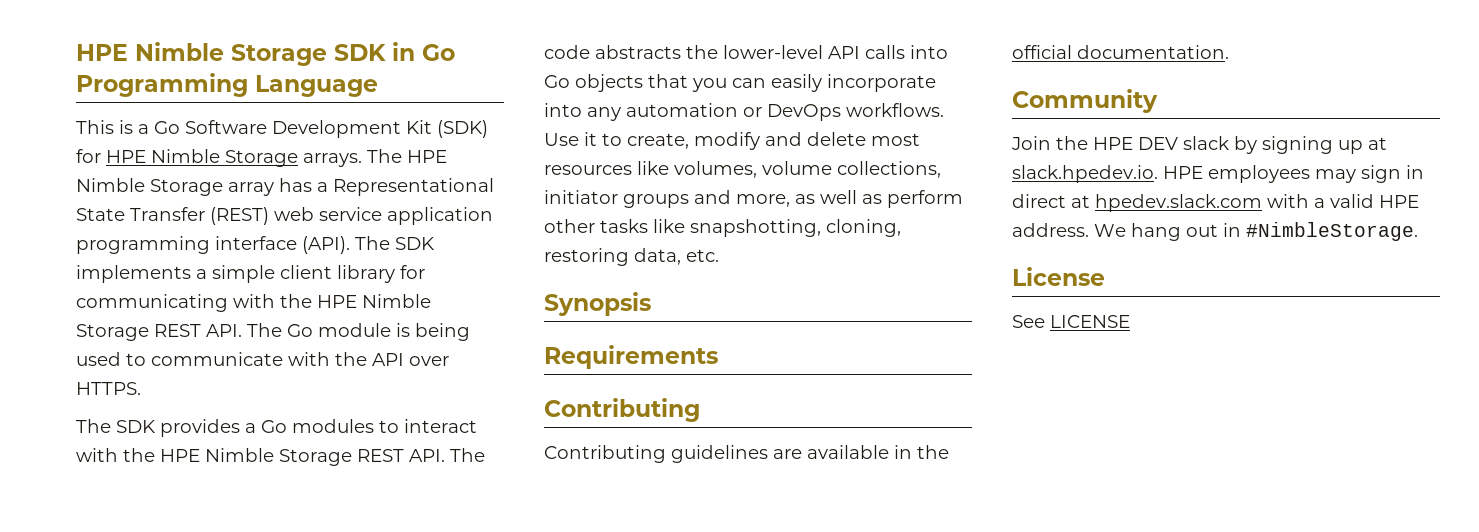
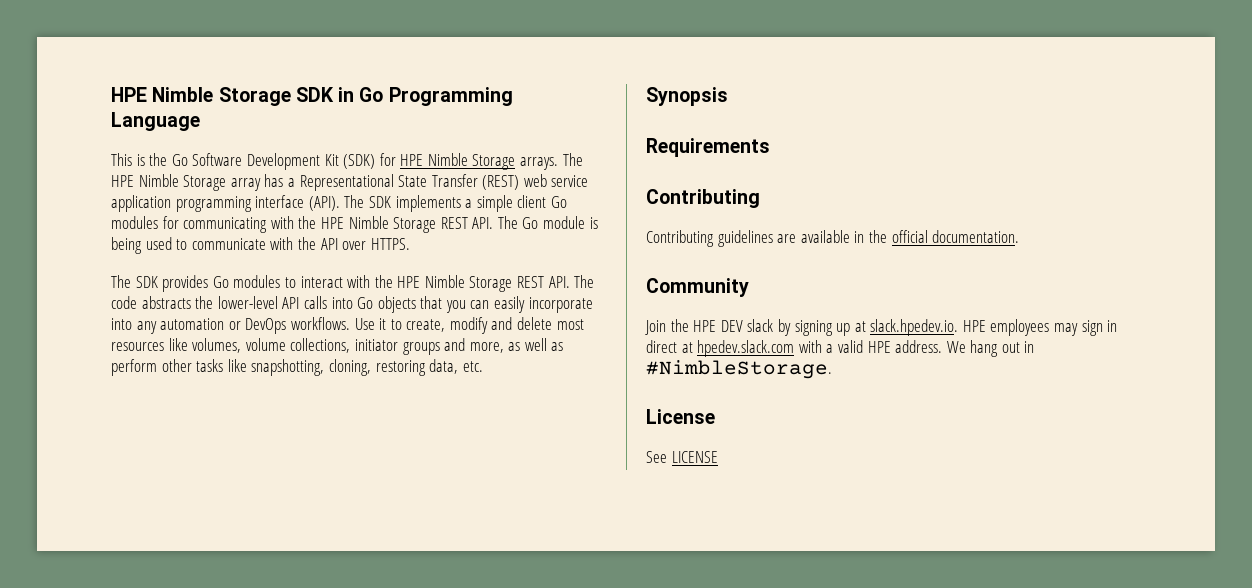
[138,124,149,134] a -> [149,153,168,166] the
[337,265,395,283] library -> [550,196,567,208] [111,216,158,229] Go modules
[245,423,256,433] a -> (209, 283) none

